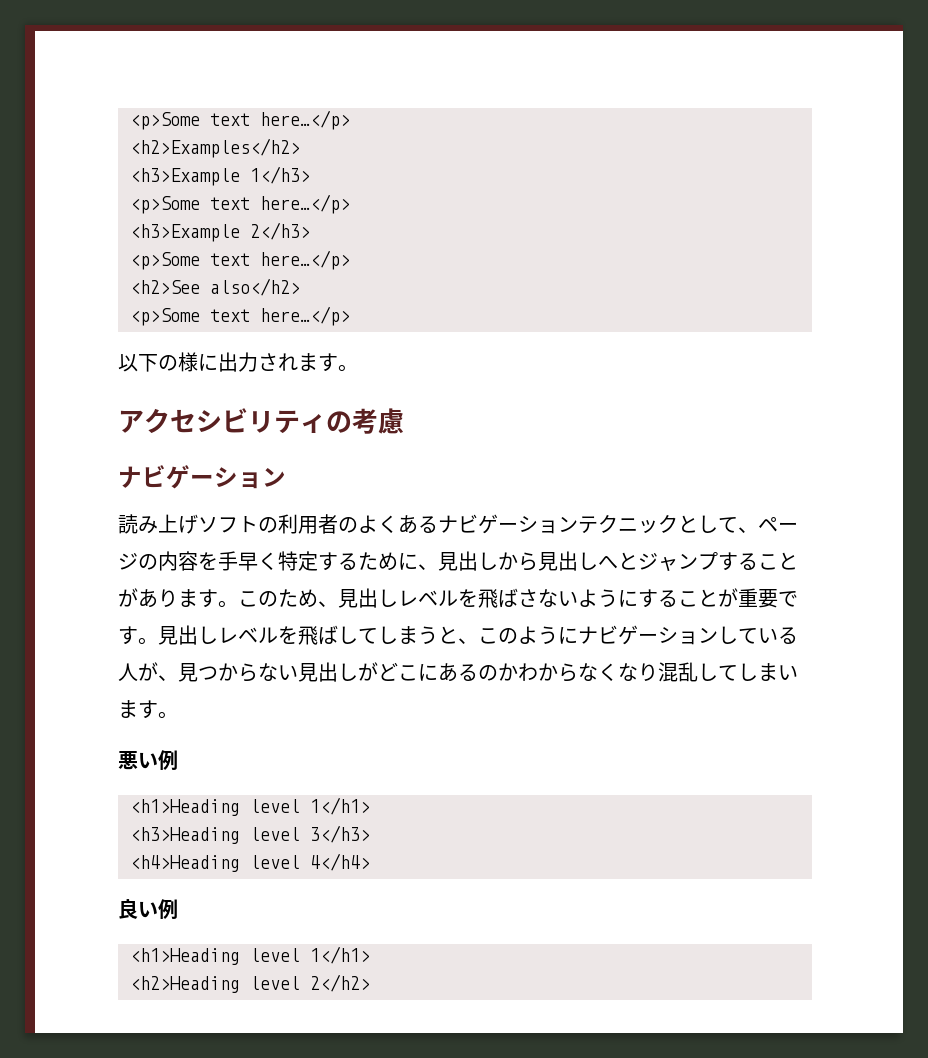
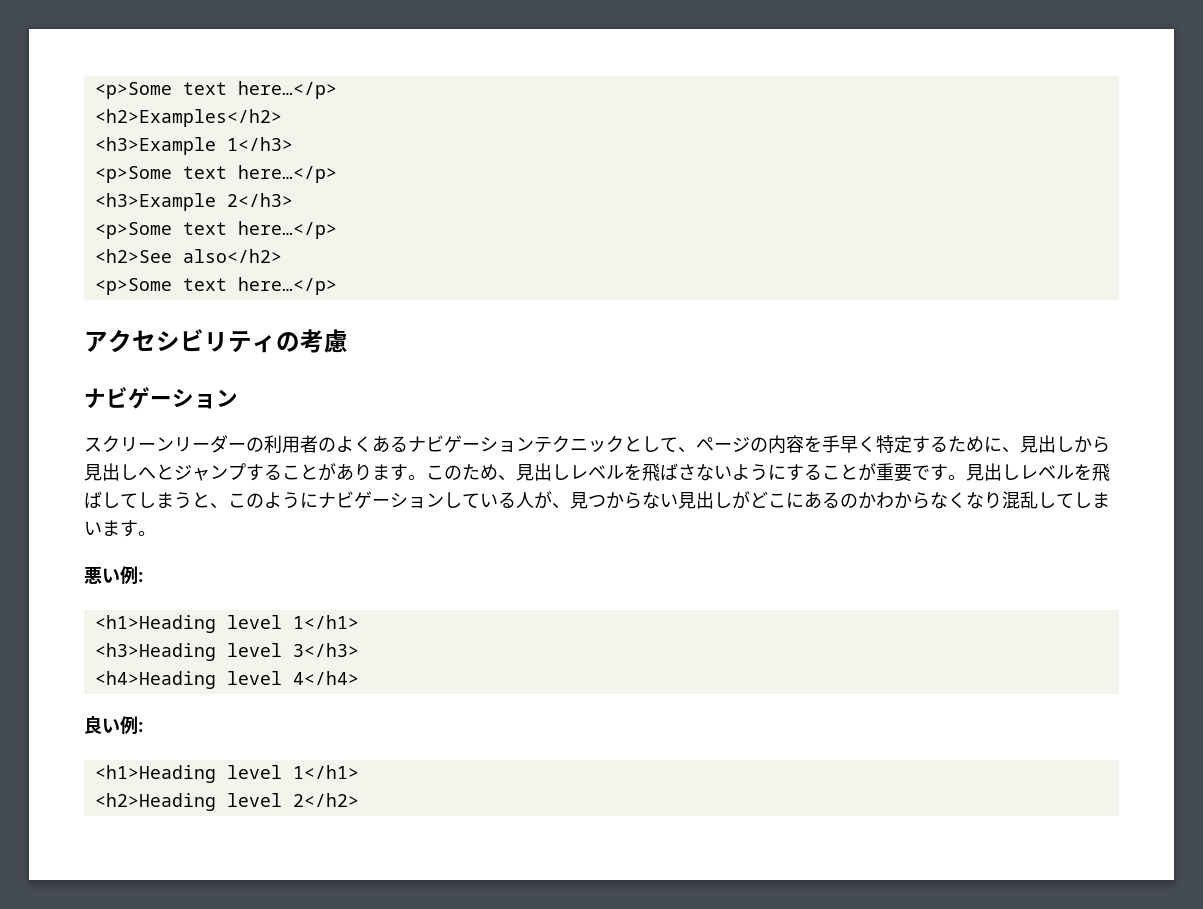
[118,352,358,372] // 以下の様に出力されます。 -> (337, 286) none
[118,514,258,534] 読み上げソフト -> [84,435,246,453] スクリーンリーダー
(178, 760) none -> [138,572,143,582] :
(178, 909) none -> [138,722,143,732] :

